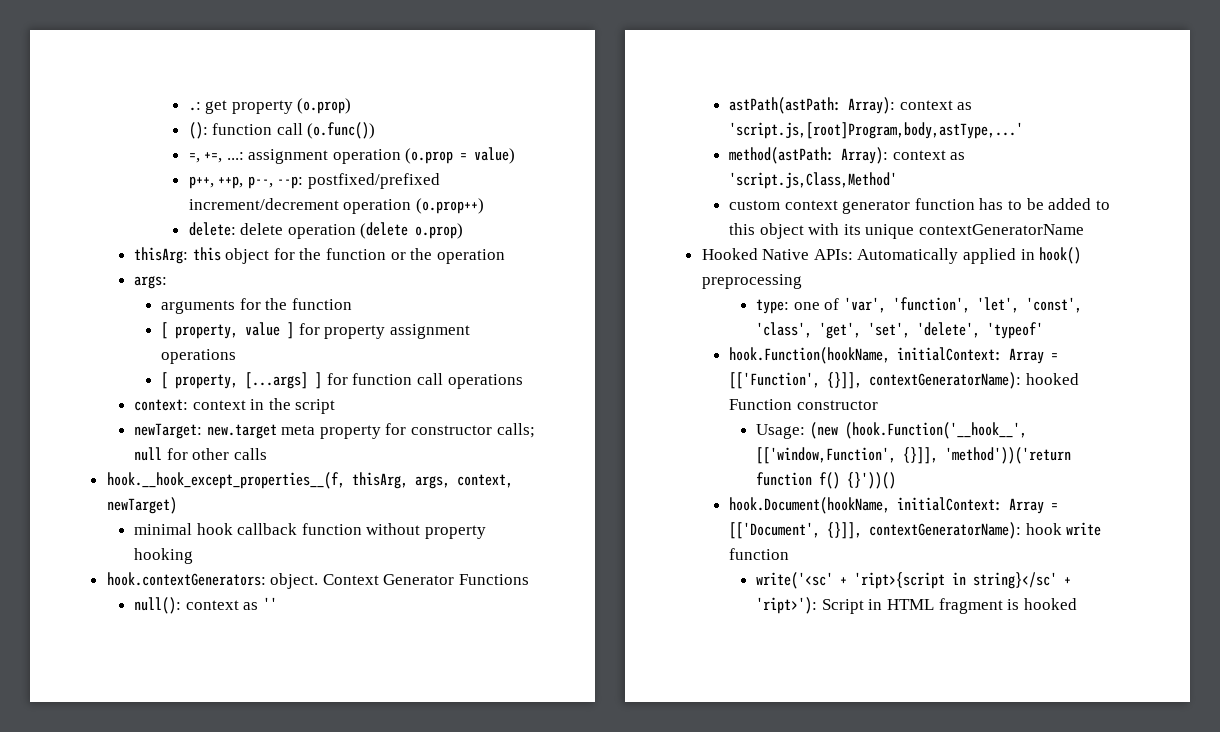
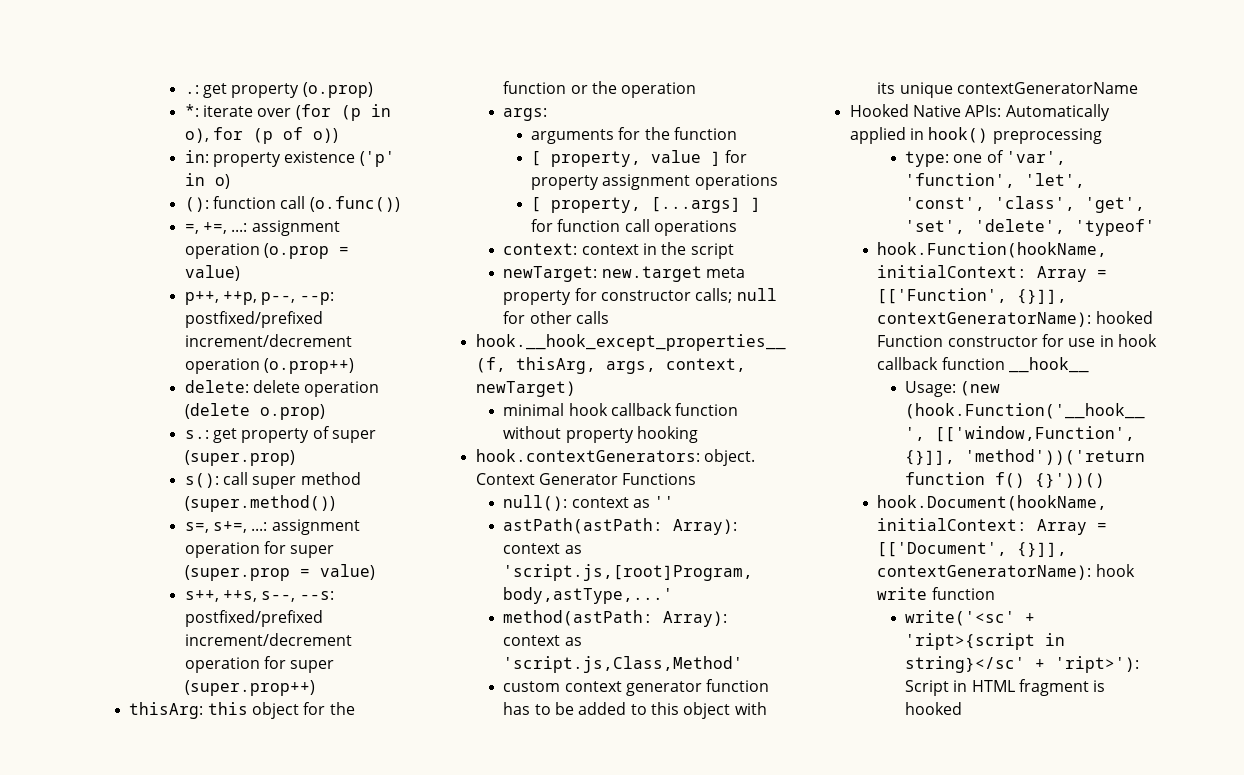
(352, 106) none -> [184,104,391,121] [184,127,339,144] [184,150,395,167] [184,173,230,189] // *: iterate over (for (p in o), for (p of o)) // in: property existence ('p' in o)
(464, 231) none -> [184,426,377,443] [184,450,295,466] [184,472,361,489] [184,495,335,512] [184,519,360,535] [184,541,335,558] [184,564,375,581] [184,590,334,602] [184,610,323,627] [184,633,352,646] [184,656,335,673] [184,680,315,696] // s.: get property of super (super.prop) // s(): call super method (super.method()) // s=, s+=, ...: assignment operation for super (super.prop = value) // s++, ++s, s--, --s: postfixed/prefixed increment/decrement operation for super (super.prop++)
(878, 405) none -> [1041,334,1157,347] [877,357,1089,373] for use in hook callback function __hook__

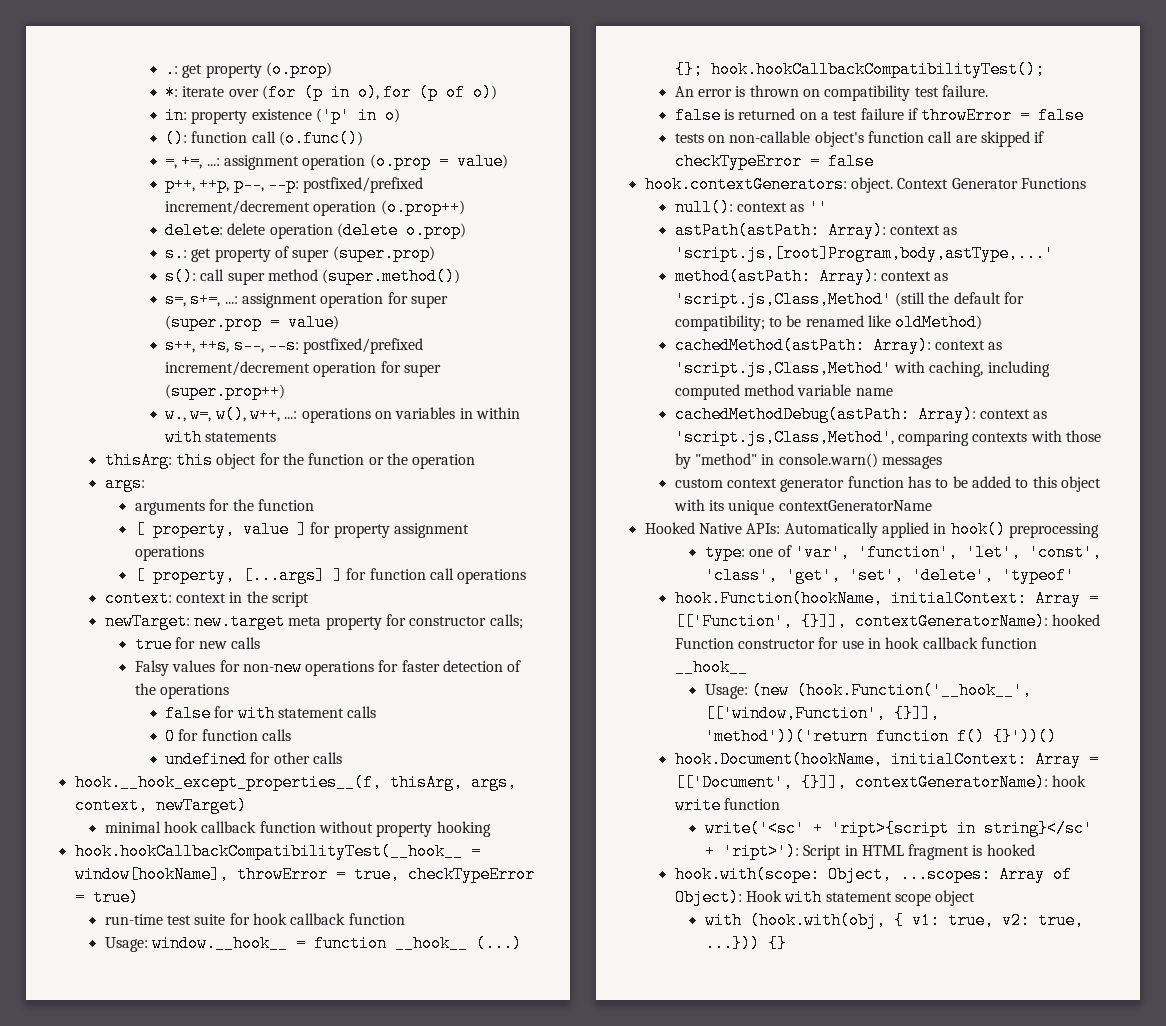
(315, 688) none -> [165,406,520,423] [165,429,277,446] // w., w=, w(), w++, ...: operations on variables in within with statements
[736,288,777,301] null -> [134,636,260,653] [134,659,522,676] [134,683,230,699] [165,705,377,722] [165,728,291,745] [165,751,248,768] // true for new calls // Falsy values for non-new operations for faster detection of the operations // false for with statement calls // 0 for function calls // undefined
(698, 434) none -> [74,843,481,860] [74,866,535,883] [74,889,139,906] [104,913,405,925] [104,935,523,952] [674,61,1045,78] [674,85,988,101] [674,107,1085,124] [674,131,1045,147] [674,153,874,170] // hook.hookCallbackCompatibilityTest(__hook__ = window[hookName], throwError = true, checkTypeError = true) // run-time test suite for hook callback function // Usage: window.__hook__ = function __hook__ (...) {}; hook.hookCallbackCompatibilityTest(); // An error is thrown on compatibility test failure. // false is returned on a test failure if throwError = false // tests on non-callable object's function call are skipped if checkTypeError = false
(744, 664) none -> [895,292,1025,307] [674,314,983,331] [674,337,1003,354] [674,360,1050,377] [674,384,893,400] [674,406,1048,423] [674,429,1102,446] [674,453,943,469] (still the default for compatibility; to be renamed like oldMethod) // cachedMethod(astPath: Array): context as 'script.js,Class,Method' with caching, including computed method variable name // cachedMethodDebug(astPath: Array): context as 'script.js,Class,Method', comparing contexts with those by "method" in console.warn() messages
(963, 708) none -> [674,866,1072,883] [674,889,976,906] [704,912,1084,929] [704,935,787,952] // hook.with(scope: Object, ...scopes: Array of Object): Hook with statement scope object // with (hook.with(obj, { v1: true, v2: true, ...})) {}

